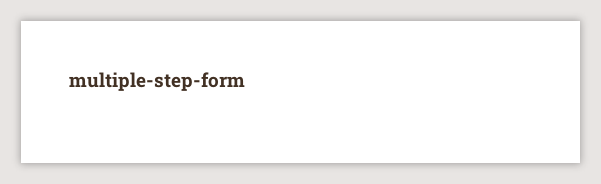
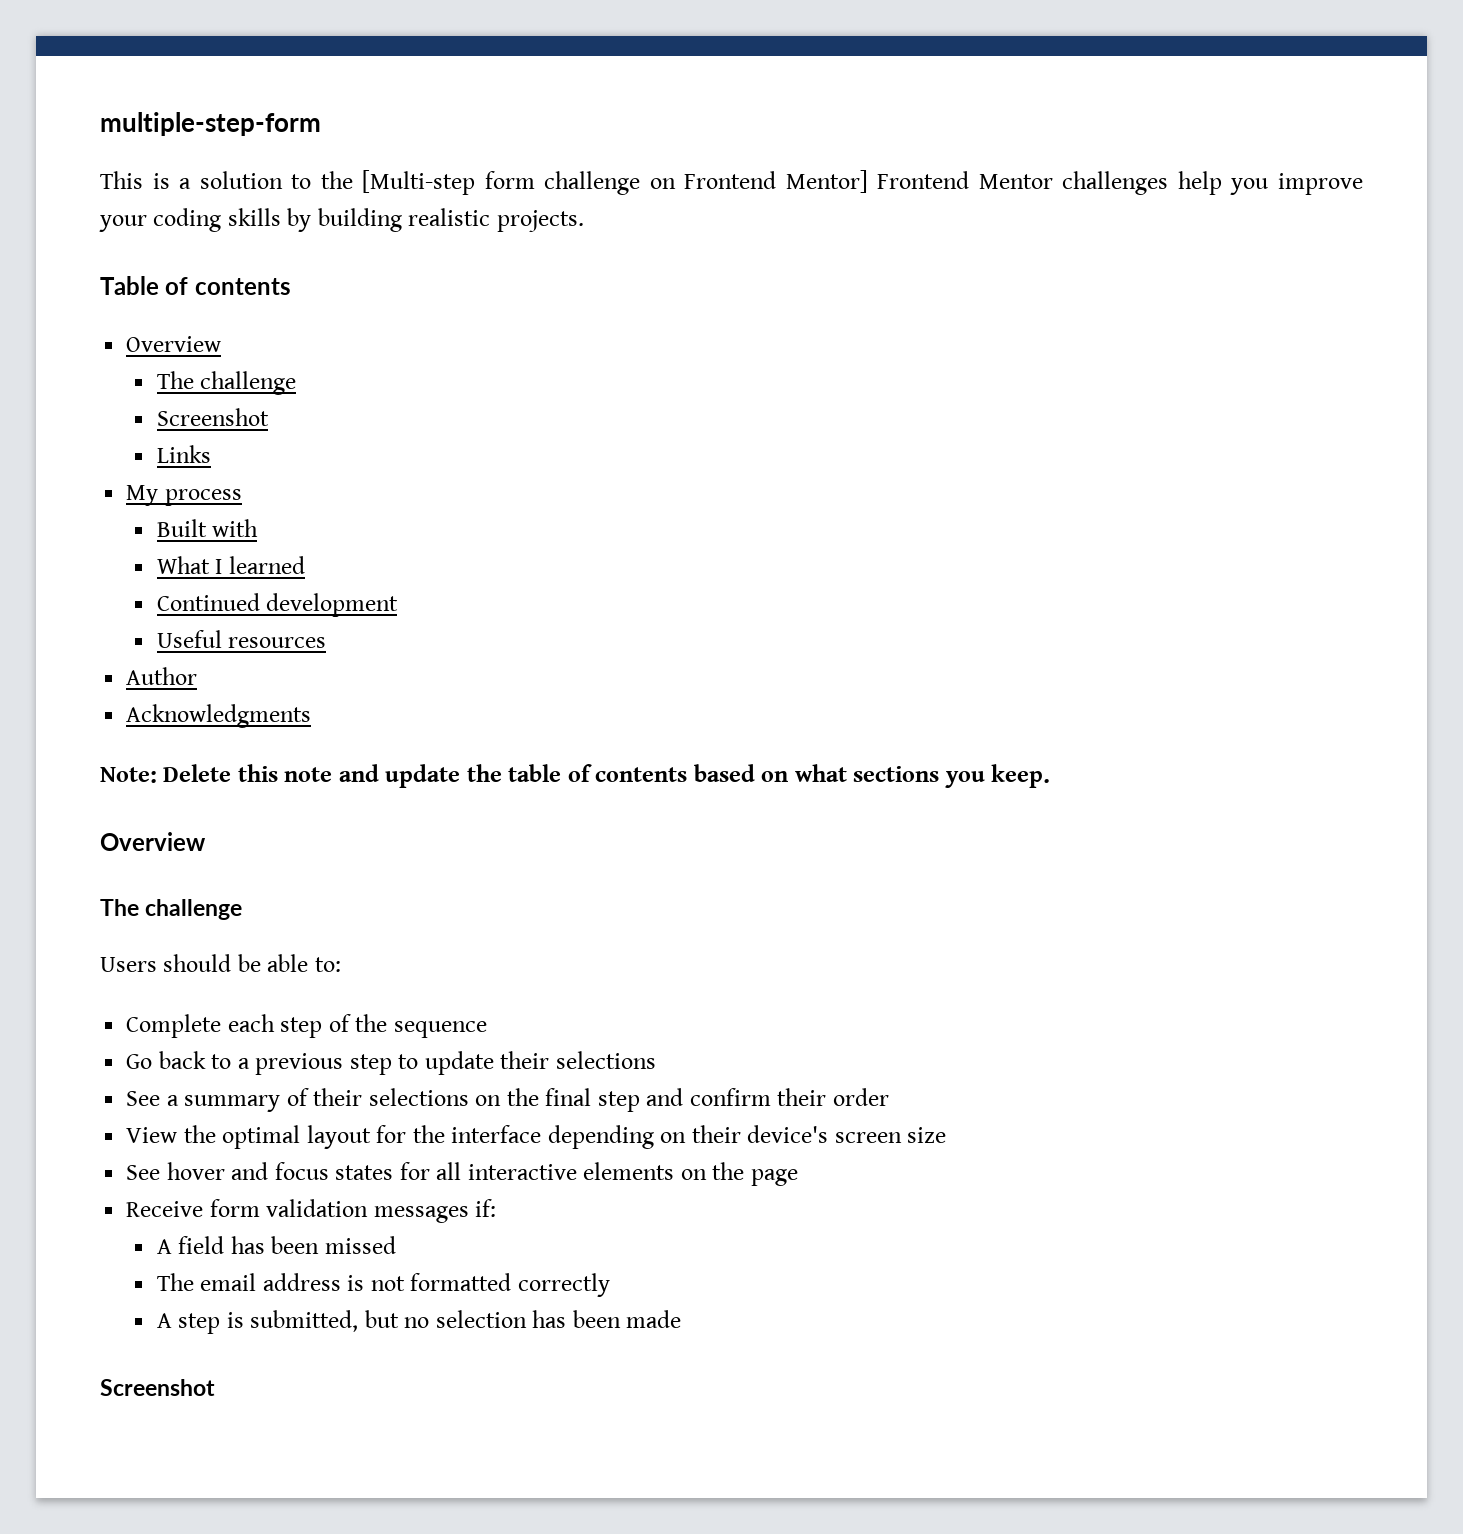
(245, 81) none -> [100,170,1363,195] [99,208,584,232] [100,276,291,295] [126,336,222,352] [156,371,297,395] [156,408,269,426] [156,445,211,463] [126,485,242,506] [156,519,259,537] [156,556,305,574] [156,593,399,617] [156,630,327,648] [126,667,198,685] [126,704,312,728] [100,764,1051,788] [100,832,206,851] [100,899,243,920] [100,954,341,972] [126,1014,487,1038] [126,1051,656,1075] [126,1088,889,1112] [126,1125,947,1149] [126,1162,798,1186] [126,1199,497,1223] [156,1236,396,1254] [156,1273,610,1297] [156,1310,682,1334] [100,1379,215,1396] // This is a solution to the [Multi-step form challenge on Frontend Mentor] Frontend Mentor challenges help you improve your coding skills by building realistic projects. // Table of contents // Overview // The challenge // Screenshot // Links // My process // Built with // What I learned // Continued development // Useful resources // Author // Acknowledgments // Note: Delete this note and update the table of contents based on what sections you keep. // Overview // The challenge // Users should be able to: // Complete each step of the sequence // Go back to a previous step to update their selections // See a summary of their selections on the final step and confirm their order // View the optimal layout for the interface depending on their device's screen size // See hover and focus states for all interactive elements on the page // Receive form validation messages if: // A field has been missed // The email address is not formatted correctly // A step is submitted, but no selection has been made // Screenshot

